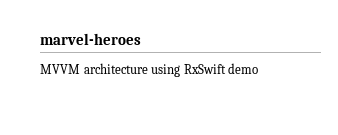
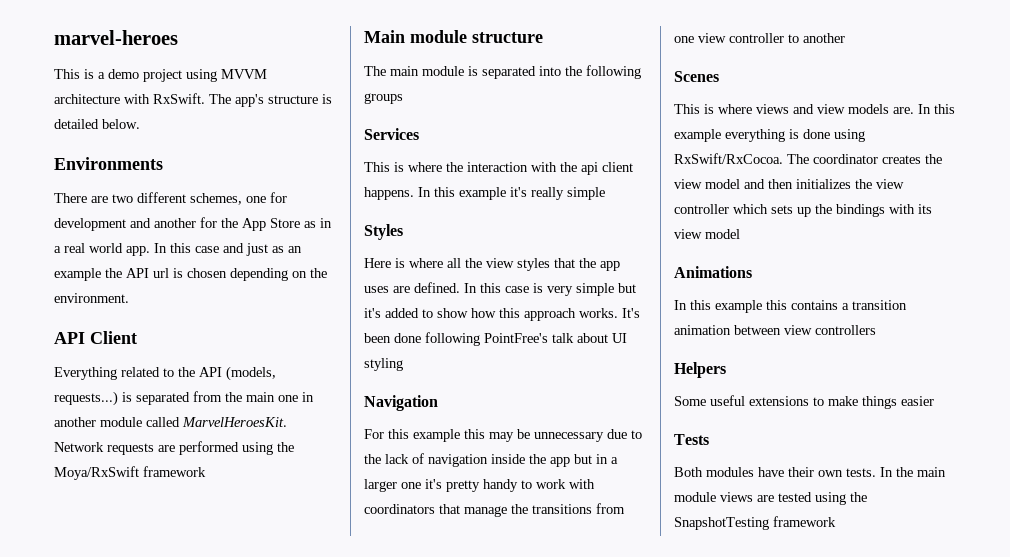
[40,63,259,77] MVVM architecture using RxSwift demo -> [54,69,267,82] [54,93,332,107] [54,119,140,129] [54,157,163,170] [54,192,287,205] [54,217,332,231] [54,243,302,256] [54,268,327,281] [54,293,129,303] [54,331,137,344] [54,366,276,381] [54,391,314,406] [54,417,287,427] [54,441,294,455] [54,466,206,480] [364,30,543,43] [364,65,641,79] [364,93,403,104] [364,128,419,140] [364,162,633,175] [364,187,605,200] [364,224,403,240] [364,258,620,271] [364,282,636,296] [364,308,640,321] [364,332,627,346] [364,358,403,371] [364,395,438,411] [364,429,642,442] [364,453,618,467] [364,479,595,492] [364,503,625,517] [674,33,845,43] [674,71,719,82] [674,104,955,114] [674,129,865,142] [674,153,942,164] [674,179,904,189] [674,204,932,217] [674,229,740,239] [674,266,752,278] [674,300,907,313] [674,325,876,335] [674,362,726,378] [674,395,934,409] [674,434,709,445] [674,467,946,477] [674,492,867,505] [674,516,836,530] This is a demo project using MVVM architecture with RxSwift. The app's structure is detailed below. // Environments // There are two different schemes, one for development and another for the App Store as in a real world app. In this case and just as an example the API url is chosen depending on the environment. // API Client // Everything related to the API (models, requests...) is separated from the main one in another module called MarvelHeroesKit. Network requests are performed using the Moya/RxSwift framework // Main module structure // The main module is separated into the following groups // Services // This is where the interaction with the api client happens. In this example it's really simple // Styles // Here is where all the view styles that the app uses are defined. In this case is very simple but it's added to show how this approach works. It's been done following PointFree's talk about UI styling // Navigation // For this example this may be unnecessary due to the lack of navigation inside the app but in a larger one it's pretty handy to work with coordinators that manage the transitions from one view controller to another // Scenes // This is where views and view models are. In this example everything is done using RxSwift/RxCocoa. The coordinator creates the view model and then initializes the view controller which sets up the bindings with its view model // Animations // In this example this contains a transition animation between view controllers // Helpers // Some useful extensions to make things easier // Tests // Both modules have their own tests. In the main module views are tested using the SnapshotTesting framework

